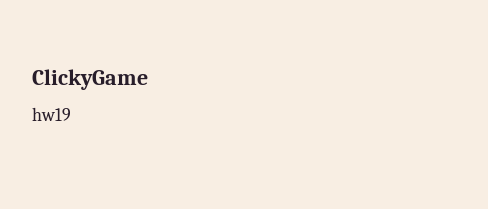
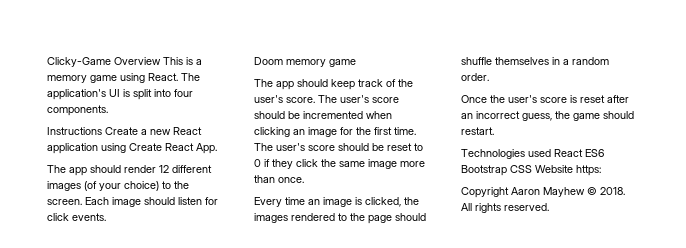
[32,69,148,90] [32,107,71,121] ClickyGame // hw19 -> [47,57,202,67] [47,73,200,83] [47,89,193,100] [47,105,108,116] [47,127,202,135] [47,143,217,154] [47,165,212,176] [47,181,189,191] [47,197,218,207] [47,213,106,221] [254,57,356,67] [254,79,413,90] [254,95,399,103] [254,111,392,119] [254,127,416,137] [254,143,423,151] [254,159,425,169] [254,175,304,183] [254,197,419,207] [254,213,426,224] [461,57,609,65] [461,73,489,81] [461,95,629,103] [461,111,634,121] [461,127,494,135] [461,149,604,159] [461,165,601,176] [461,187,625,198] [461,203,549,213] Clicky-Game Overview This is a memory game using React. The application's UI is split into four components. // Instructions Create a new React application using Create React App. // The app should render 12 different images (of your choice) to the screen. Each image should listen for click events. // Doom memory game // The app should keep track of the user's score. The user's score should be incremented when clicking an image for the first time. The user's score should be reset to 0 if they click the same image more than once. // Every time an image is clicked, the images rendered to the page should shuffle themselves in a random order. // Once the user's score is reset after an incorrect guess, the game should restart. // Technologies used React ES6 Bootstrap CSS Website https: // Copyright Aaron Mayhew © 2018. All rights reserved.

